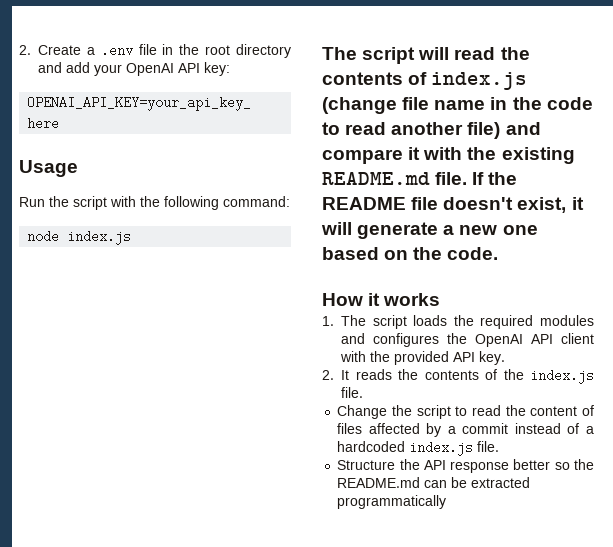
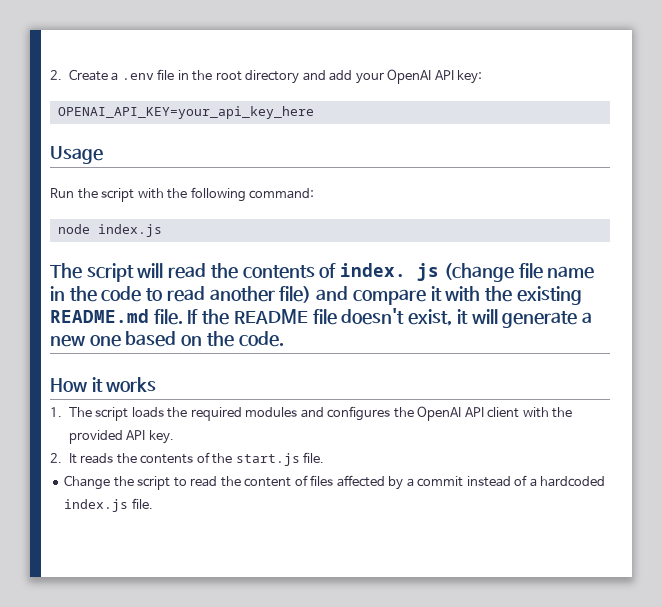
[431,72,528,90] index.js -> [340,263,440,281] index. js
[530,369,594,384] index.js -> [235,453,300,466] start.js
[337,459,594,473] [337,477,531,488] [337,495,447,509] // Structure the API response better so the README.md can be extracted programmatically -> (153, 503) none

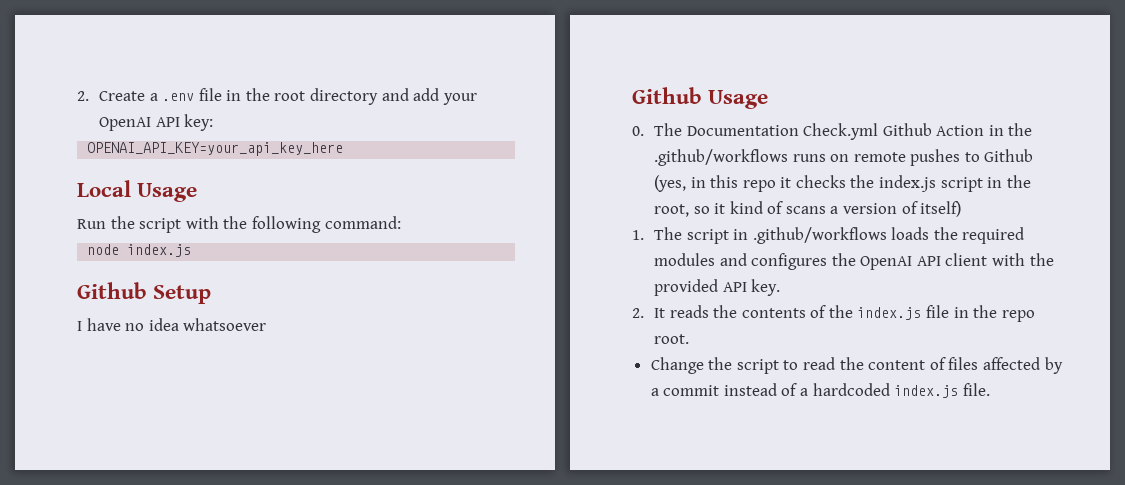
(314, 112) none -> [77,180,131,197] Local
[50,263,595,282] [50,286,582,305] [50,308,592,328] [50,331,284,347] [50,377,157,392] The script will read the contents of index. js (change file name in the code to read another file) and compare it with the existing README.md file. If the README file doesn't exist, it will generate a new one based on the code. // How it works -> [77,282,212,304] [77,318,267,331] [632,87,769,109] [632,123,1033,140] [653,149,1034,166] [653,175,1031,192] [653,201,962,217] Github Setup // I have no idea whatsoever // Github Usage // 0. The Documentation Check.yml Github Action in the .github/workflows runs on remote pushes to Github (yes, in this repo it checks the index.js script in the root, so it kind of scans a version of itself)
(129, 414) none -> [733,227,887,244] in .github/workflows
[235,452,325,466] start.js file. -> [857,305,1035,322] [653,334,689,344] index.js file in the repo root.

